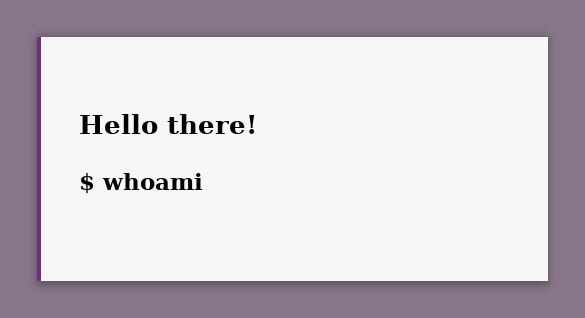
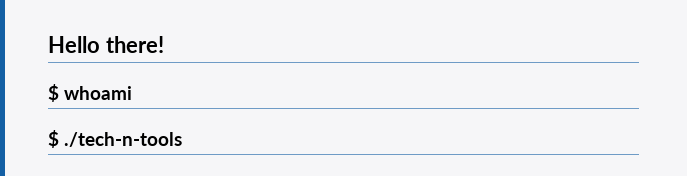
(203, 181) none -> [48,130,183,148] // $ ./tech-n-tools

